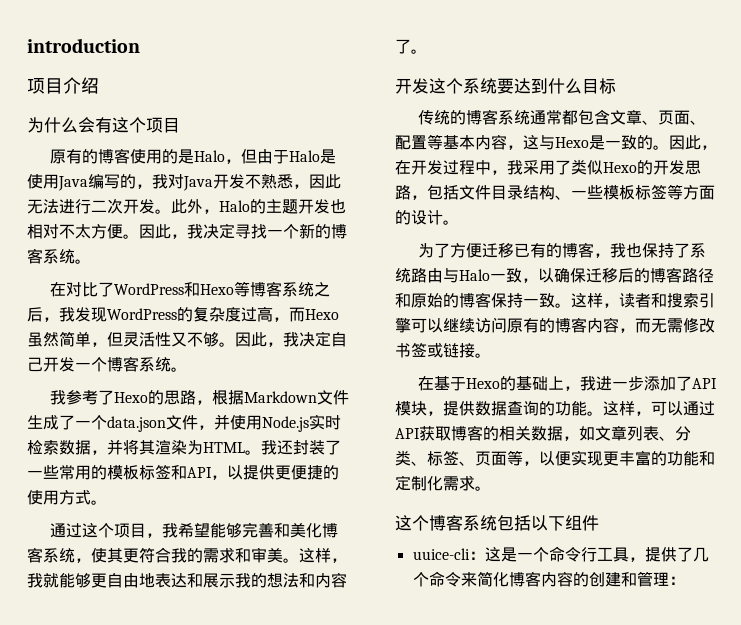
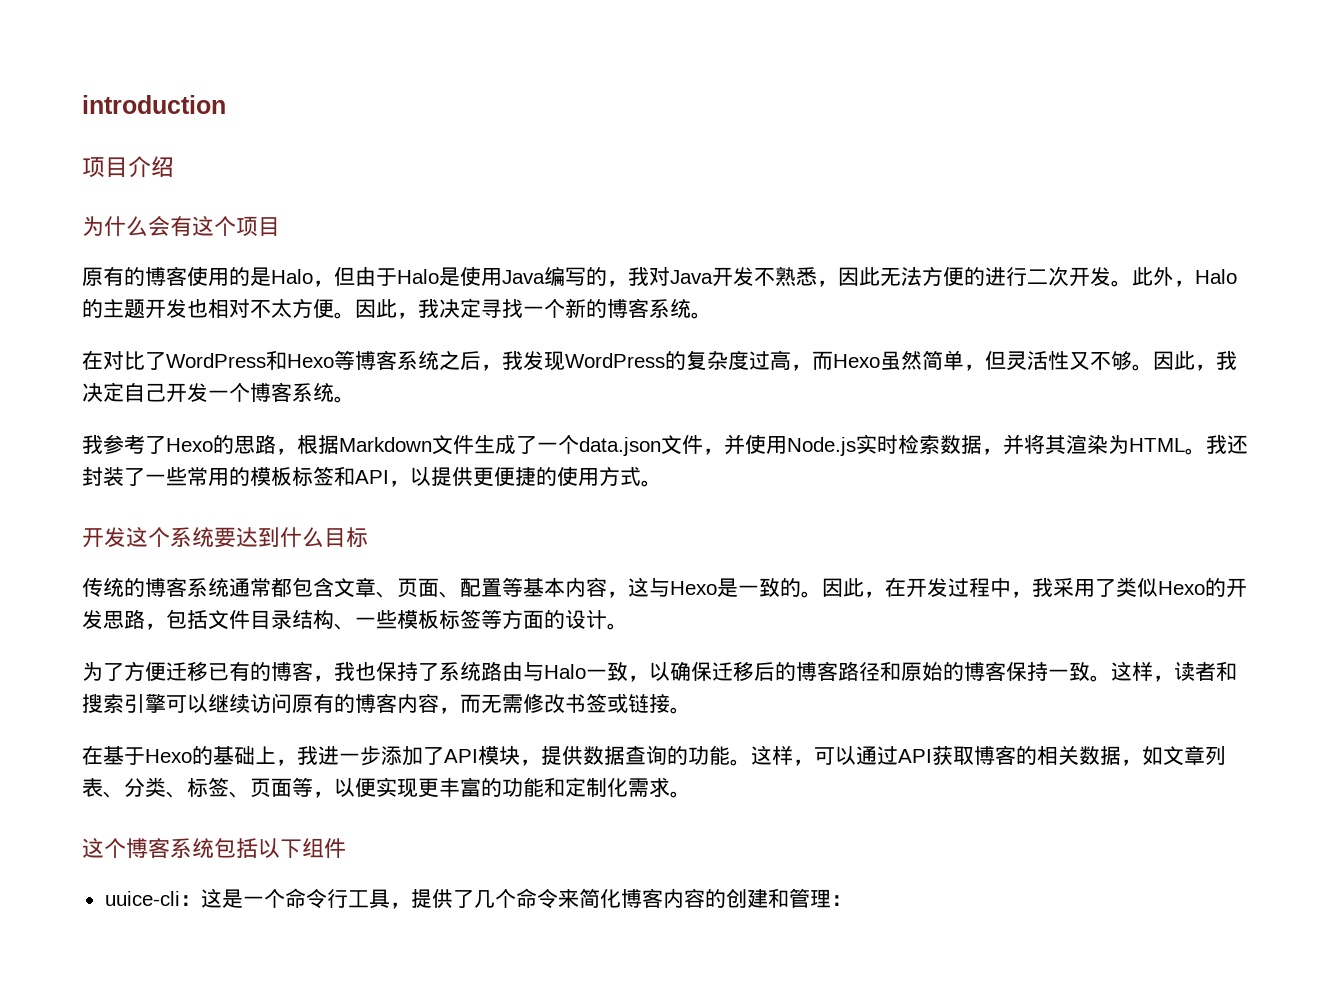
(59, 206) none -> [922,266,985,286] 方便的
[50,522,339,538] [27,547,347,563] [27,572,347,588] [395,39,427,54] // 通过这个项目，我希望能够完善和美化博客系统，使其更符合我的需求和审美。这样，我就能够更自由地表达和展示我的想法和内容了。 -> (662, 483) none

